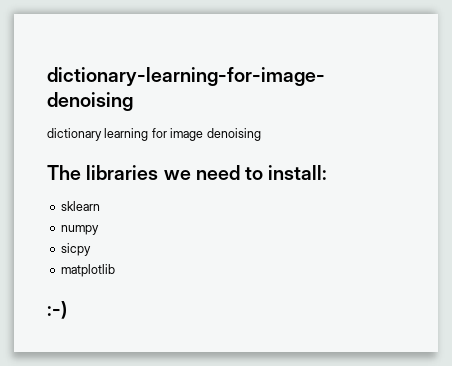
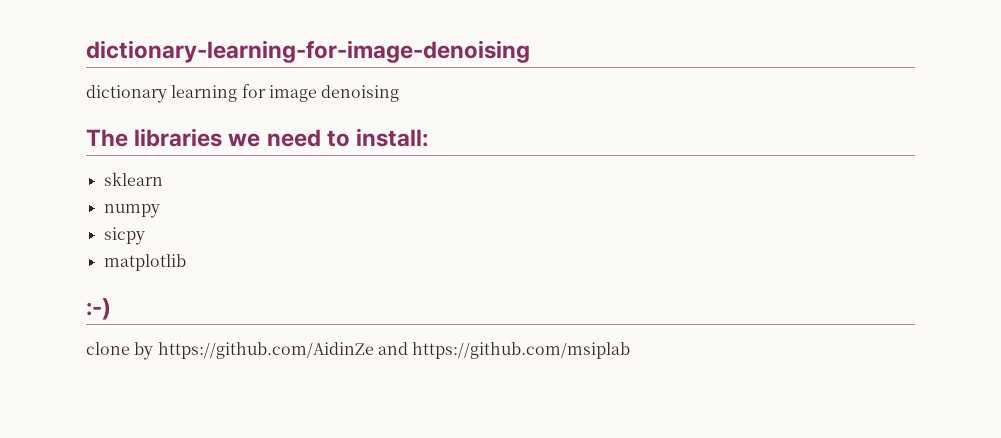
(67, 310) none -> [86,342,631,360] // clone by https://github.com/AidinZe and https://github.com/msiplab

